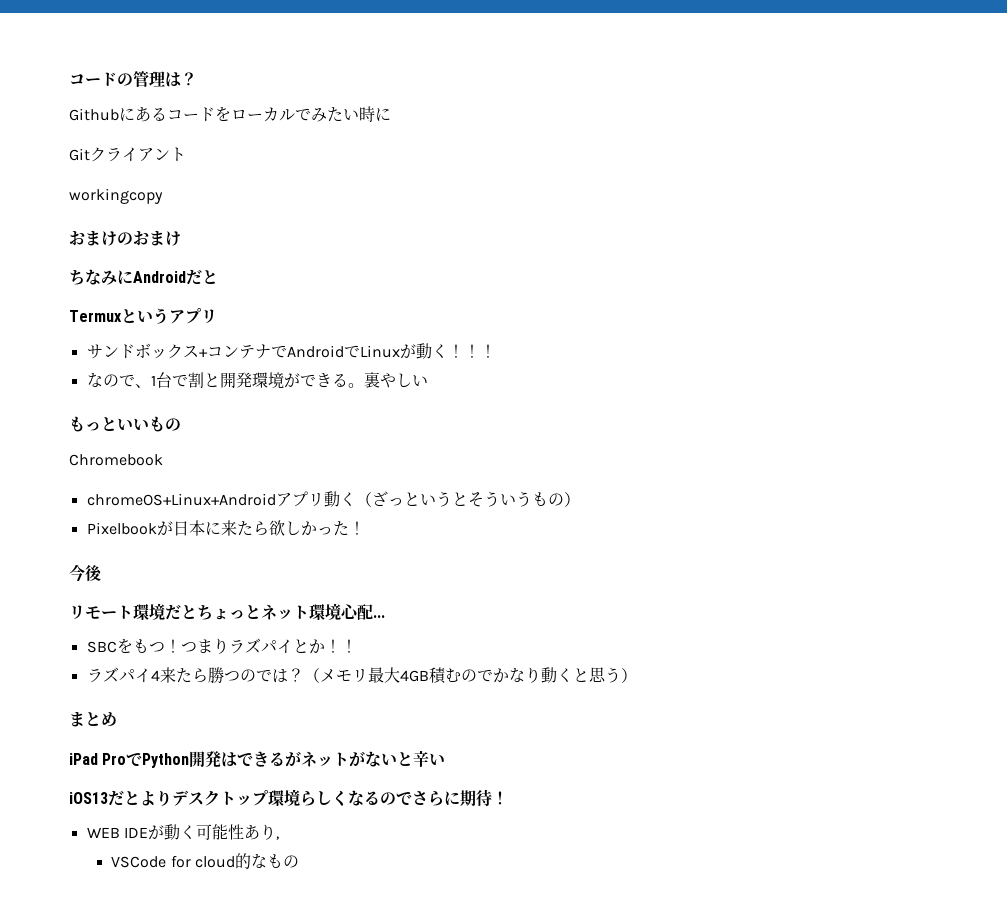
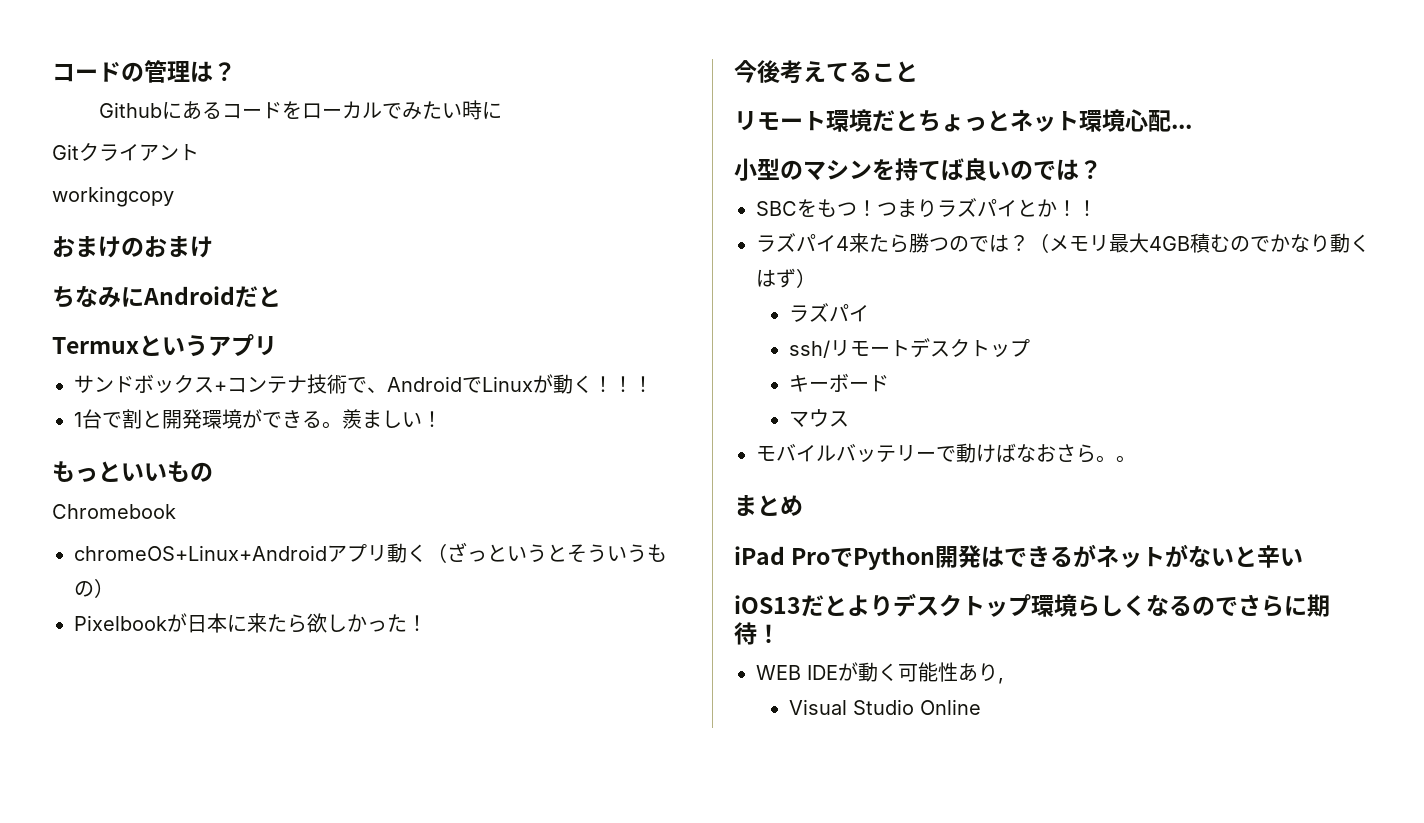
[270,345,287,358] で -> [307,374,387,394] 技術で、
[86,372,151,388] なので、 -> (653, 384) none
[363,372,396,388] 裏や -> [342,409,382,429] 羨ま
(428, 380) none -> [422,411,442,427] ！
(102, 573) none -> [780,60,918,84] 考えてること
(385, 616) none -> [734,158,1102,181] // 小型のマシンを持てば良いのでは？
[572,667,637,683] と思う） -> [756,268,816,288] [788,303,869,322] [788,338,1030,358] [788,373,889,392] [788,409,849,427] [756,443,1136,463] はず） // ラズパイ // ssh/リモートデスクトップ // キーボード // マウス // モバイルバッテリーで動けばなおさら。。
[111,853,300,869] VSCode for cloud的なもの -> [788,699,981,715] Visual Studio Online

